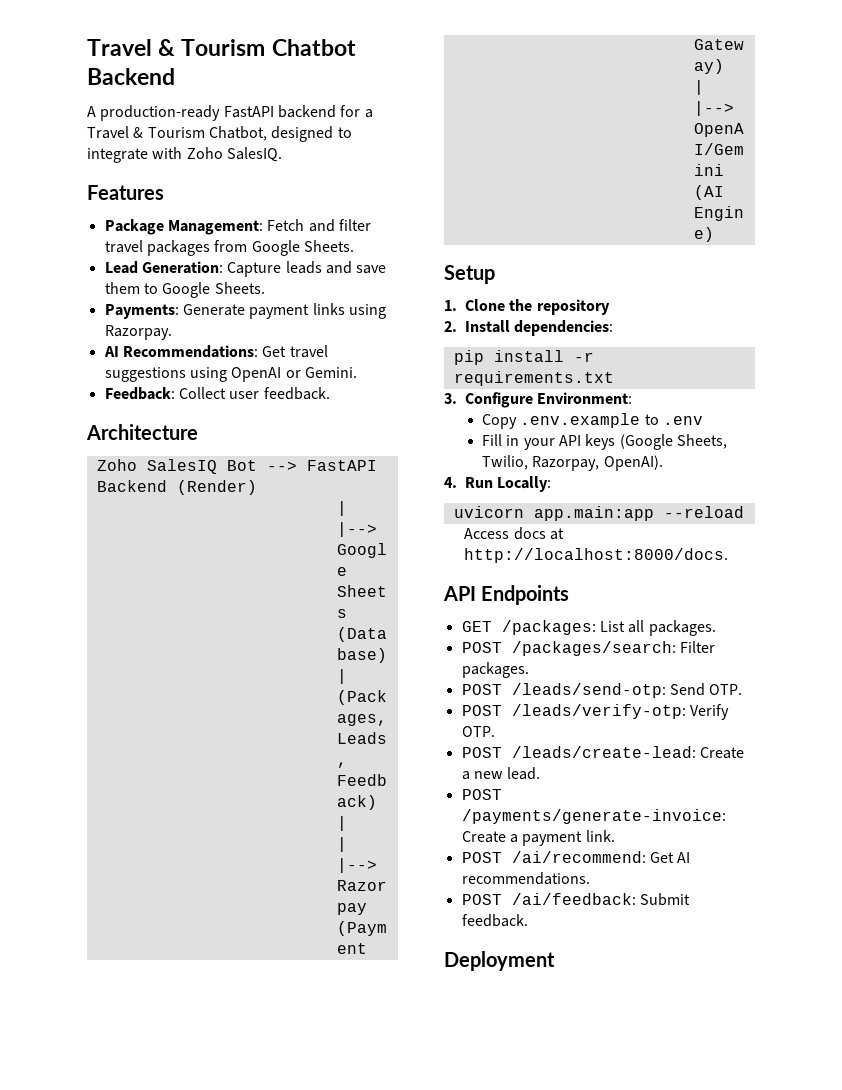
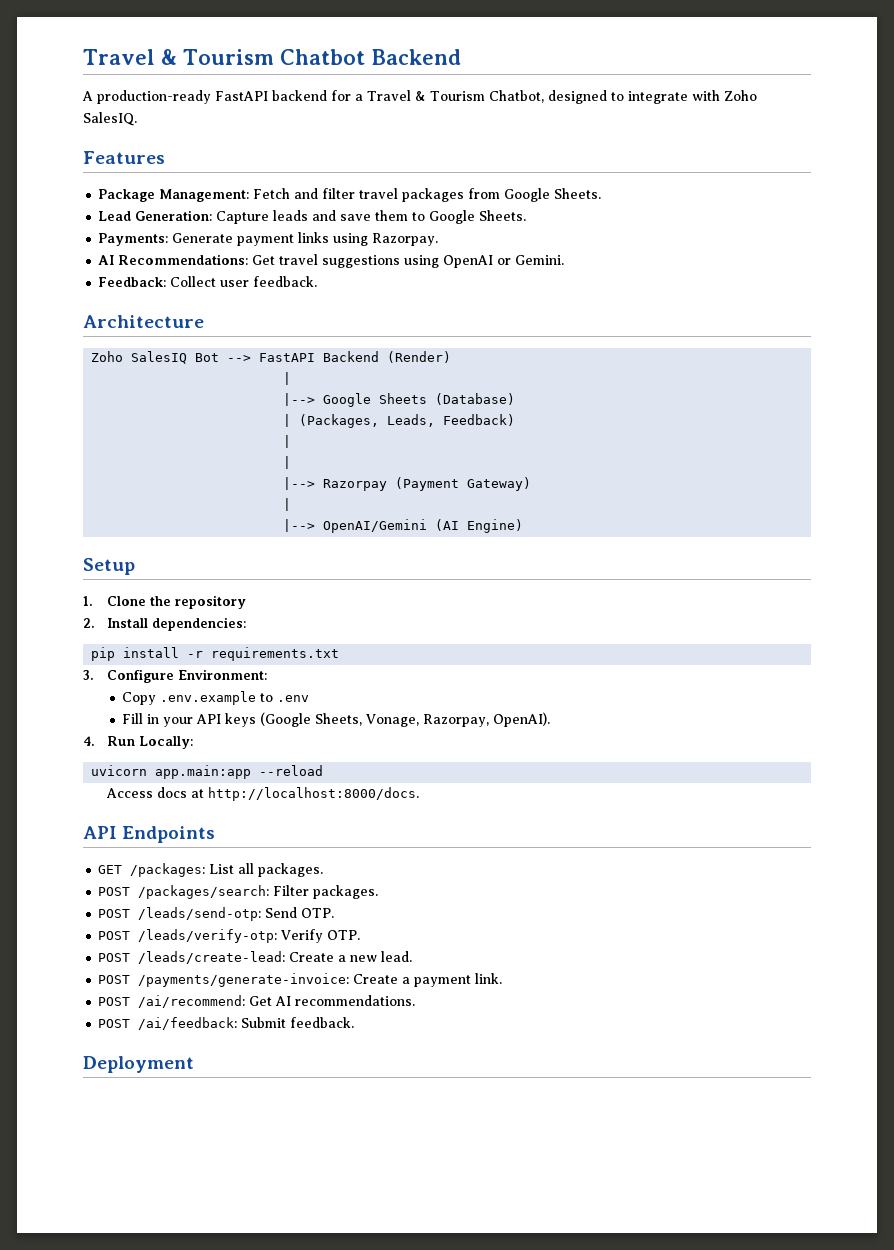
[481,455,528,470] Twilio, -> [366,714,420,727] Vonage,

